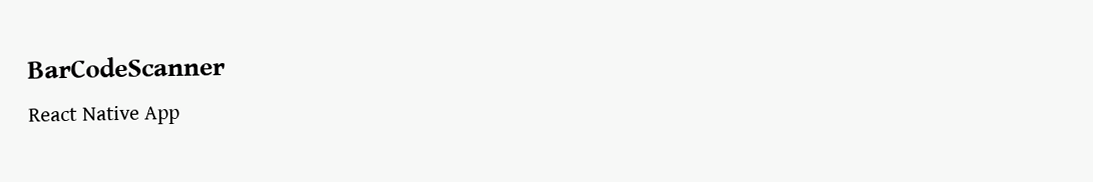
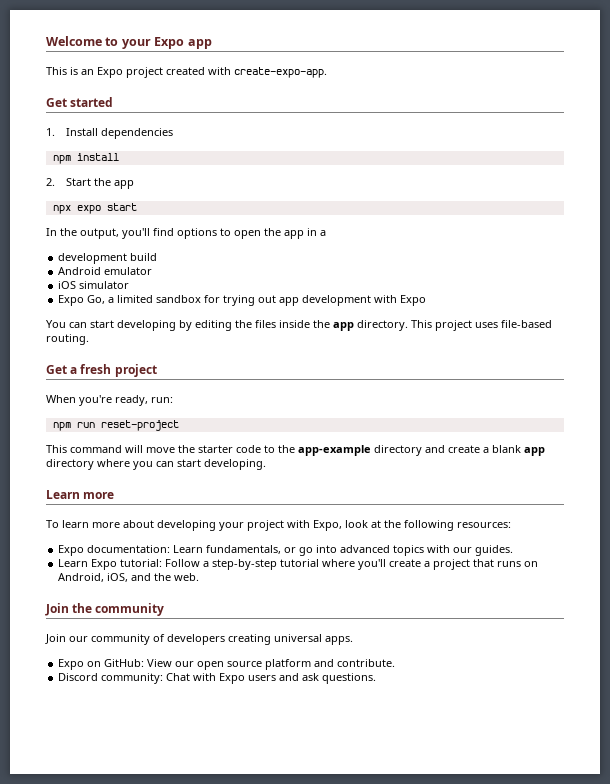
[27,54,226,79] [28,105,181,125] BarCodeScanner // React Native App -> [46,36,212,49] [46,67,327,78] [46,97,114,107] [46,128,174,139] [52,153,119,164] [46,178,135,189] [52,203,137,214] [46,228,326,239] [58,253,158,264] [58,267,153,275] [58,281,130,289] [58,295,427,306] [46,320,552,331] [46,334,89,345] [46,364,157,377] [46,395,173,406] [52,420,179,431] [46,445,545,456] [46,459,266,470] [46,490,115,499] [46,520,511,531] [58,545,514,556] [58,559,539,570] [58,573,200,582] [45,603,165,616] [45,634,353,645] [58,659,396,670] [58,673,377,684] Welcome to your Expo app // This is an Expo project created with create-expo-app. // Get started // 1. Install dependencies // npm install // 2. Start the app // npx expo start // In the output, you'll find options to open the app in a // development build // Android emulator // iOS simulator // Expo Go, a limited sandbox for trying out app development with Expo // You can start developing by editing the files inside the app directory. This project uses file-based routing. // Get a fresh project // When you're ready, run: // npm run reset-project // This command will move the starter code to the app-example directory and create a blank app directory where you can start developing. // Learn more // To learn more about developing your project with Expo, look at the following resources: // Expo documentation: Learn fundamentals, or go into advanced topics with our guides. // Learn Expo tutorial: Follow a step-by-step tutorial where you'll create a project that runs on Android, iOS, and the web. // Join the community // Join our community of developers creating universal apps. // Expo on GitHub: View our open source platform and contribute. // Discord community: Chat with Expo users and ask questions.

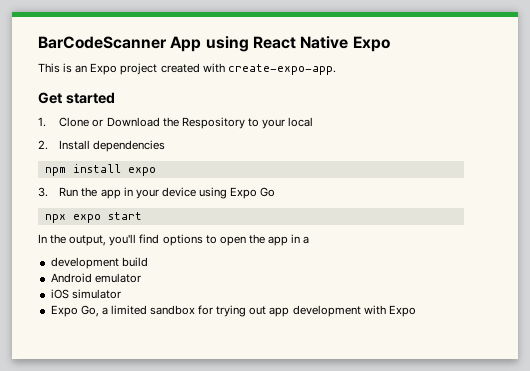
[46,36,212,49] Welcome to your Expo app -> [38,36,390,52] BarCodeScanner App using React Native Expo
(55, 132) none -> [59,117,314,129] [38,140,48,150] Clone or Download the Respository to your local // 2.
[46,178,135,189] // 2. Start the app -> [127,167,156,176] [38,187,276,199] expo // 3. Run the app in your device using Expo Go
[46,320,552,331] [46,334,89,345] [46,364,157,377] [46,395,173,406] [52,420,179,431] [46,445,545,456] [46,459,266,470] [46,490,115,499] [46,520,511,531] [58,545,514,556] [58,559,539,570] [58,573,200,582] [45,603,165,616] [45,634,353,645] [58,659,396,670] [58,673,377,684] // You can start developing by editing the files inside the app directory. This project uses file-based routing. // Get a fresh project // When you're ready, run: // npm run reset-project // This command will move the starter code to the app-example directory and create a blank app directory where you can start developing. // Learn more // To learn more about developing your project with Expo, look at the following resources: // Expo documentation: Learn fundamentals, or go into advanced topics with our guides. // Learn Expo tutorial: Follow a step-by-step tutorial where you'll create a project that runs on Android, iOS, and the web. // Join the community // Join our community of developers creating universal apps. // Expo on GitHub: View our open source platform and contribute. // Discord community: Chat with Expo users and ask questions. -> (416, 311) none

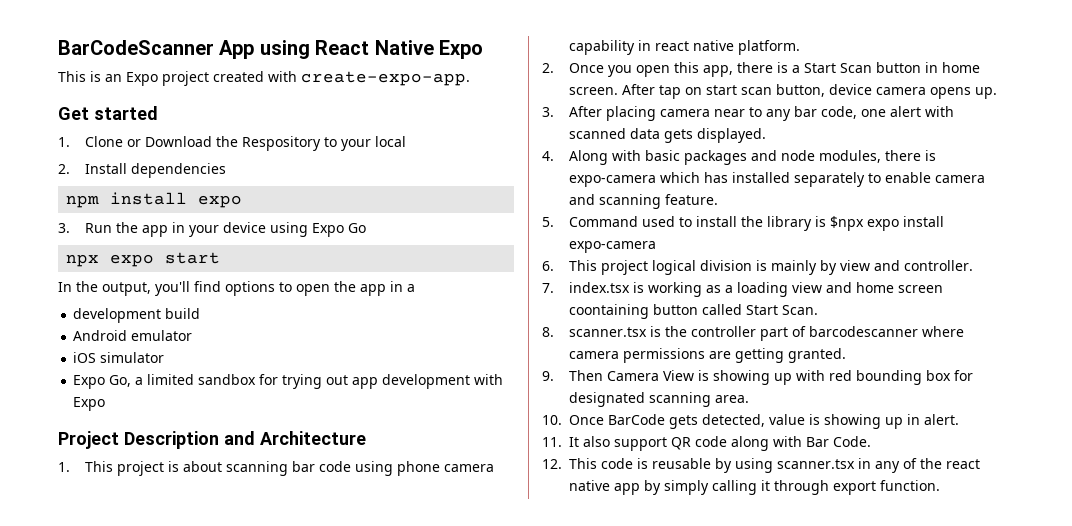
(416, 311) none -> [58,431,366,449] [58,461,495,476] [569,40,801,55] [542,62,981,77] [569,84,998,99] [542,106,955,121] [569,128,767,143] [542,150,937,165] [569,172,986,187] [569,194,719,209] [542,216,945,231] [569,241,657,253] [542,260,974,275] [542,282,944,297] [569,304,819,319] [542,326,965,341] [569,348,847,363] [542,370,974,385] [569,392,750,407] [542,414,960,429] [542,436,872,451] [542,458,981,473] [569,480,941,495] // Project Description and Architecture // 1. This project is about scanning bar code using phone camera capability in react native platform. // 2. Once you open this app, there is a Start Scan button in home screen. After tap on start scan button, device camera opens up. // 3. After placing camera near to any bar code, one alert with scanned data gets displayed. // 4. Along with basic packages and node modules, there is expo-camera which has installed separately to enable camera and scanning feature. // 5. Command used to install the library is $npx expo install expo-camera // 6. This project logical division is mainly by view and controller. // 7. index.tsx is working as a loading view and home screen coontaining button called Start Scan. // 8. scanner.tsx is the controller part of barcodescanner where camera permissions are getting granted. // 9. Then Camera View is showing up with red bounding box for designated scanning area. // 10. Once BarCode gets detected, value is showing up in alert. // 11. It also support QR code along with Bar Code. // 12. This code is reusable by using scanner.tsx in any of the react native app by simply calling it through export function.

